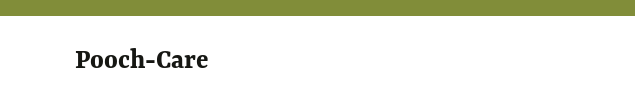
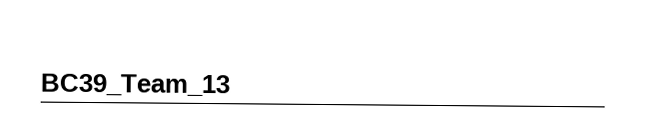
[75,48,209,68] Pooch-Care -> [40,73,230,97] BC39_Team_13

